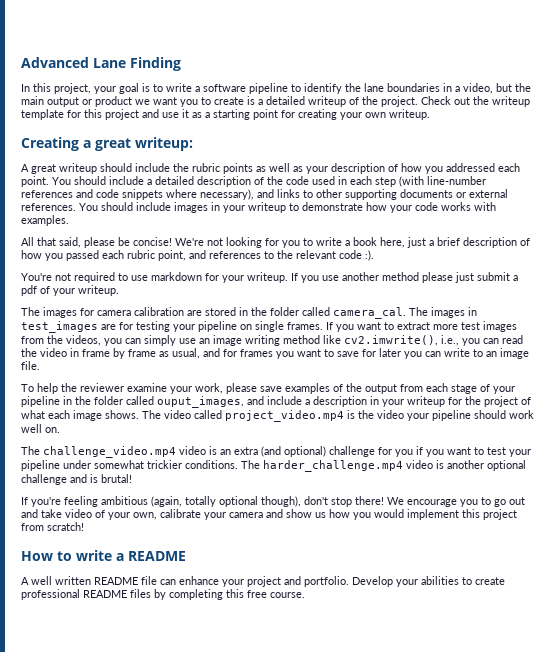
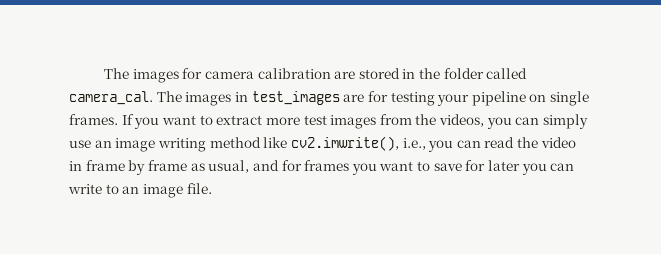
[21,57,181,71] [21,83,531,94] [21,96,530,107] [21,109,430,120] [21,137,193,151] [21,163,520,174] [21,176,486,187] [21,189,508,200] [21,202,496,213] [21,215,69,226] [21,237,530,248] [21,250,374,261] [21,272,518,283] [21,285,119,296] Advanced Lane Finding // In this project, your goal is to write a software pipeline to identify the lane boundaries in a video, but the main output or product we want you to create is a detailed writeup of the project. Check out the writeup template for this project and use it as a starting point for creating your own writeup. // Creating a great writeup: // A great writeup should include the rubric points as well as your description of how you addressed each point. You should include a detailed description of the code used in each step (with line-number references and code snippets where necessary), and links to other supporting documents or external references. You should include images in your writeup to demonstrate how your code works with examples. // All that said, please be concise! We're not looking for you to write a book here, just a brief description of how you passed each rubric point, and references to the relevant code :). // You're not required to use markdown for your writeup. If you use another method please just submit a pdf of your writeup. // -> (103, 73) none
[21,383,515,394] [21,396,531,408] [21,410,534,422] [21,424,60,433] [21,446,531,458] [21,460,526,472] [21,474,132,485] [21,496,525,507] [21,509,517,520] [21,522,84,531] [21,550,186,561] [21,576,505,587] [21,589,305,600] // To help the reviewer examine your work, please save examples of the output from each stage of your pipeline in the folder called ouput_images, and include a description in your writeup for the project of what each image shows. The video called project_video.mp4 is the video your pipeline should work well on. // The challenge_video.mp4 video is an extra (and optional) challenge for you if you want to test your pipeline under somewhat trickier conditions. The harder_challenge.mp4 video is another optional challenge and is brutal! // If you're feeling ambitious (again, totally optional though), don't stop there! We encourage you to go out and take video of your own, calibrate your camera and show us how you would implement this project from scratch! // How to write a README // A well written README file can enhance your project and portfolio. Develop your abilities to create professional README files by completing this free course. -> (212, 188) none

